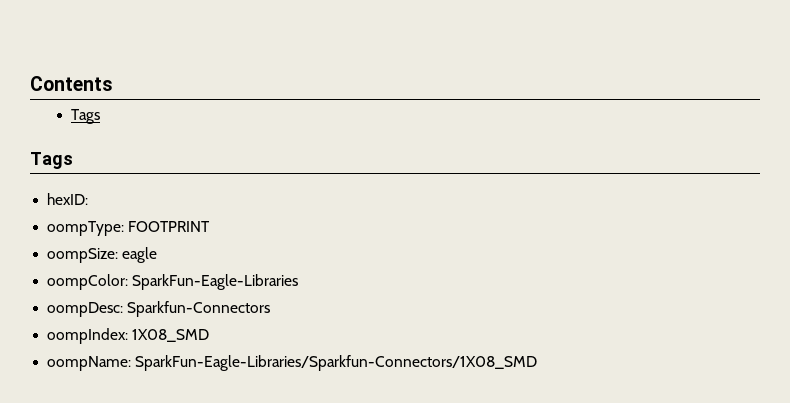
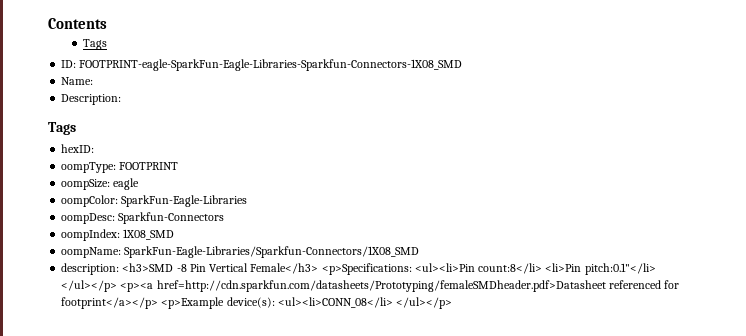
(101, 116) none -> [61,59,463,71] [61,77,94,85] [61,94,122,105] // ID: FOOTPRINT-eagle-SparkFun-Eagle-Libraries-Sparkfun-Connectors-1X08_SMD // Name: // Description:
(538, 363) none -> [61,263,656,275] [61,280,680,292] [61,297,453,309] // description: <h3>SMD -8 Pin Vertical Female</h3> <p>Specifications: <ul><li>Pin count:8</li> <li>Pin pitch:0.1"</li> </ul></p> <p><a href=http://cdn.sparkfun.com/datasheets/Prototyping/femaleSMDheader.pdf>Datasheet referenced for footprint</a></p> <p>Example device(s): <ul><li>CONN_08</li> </ul></p>

